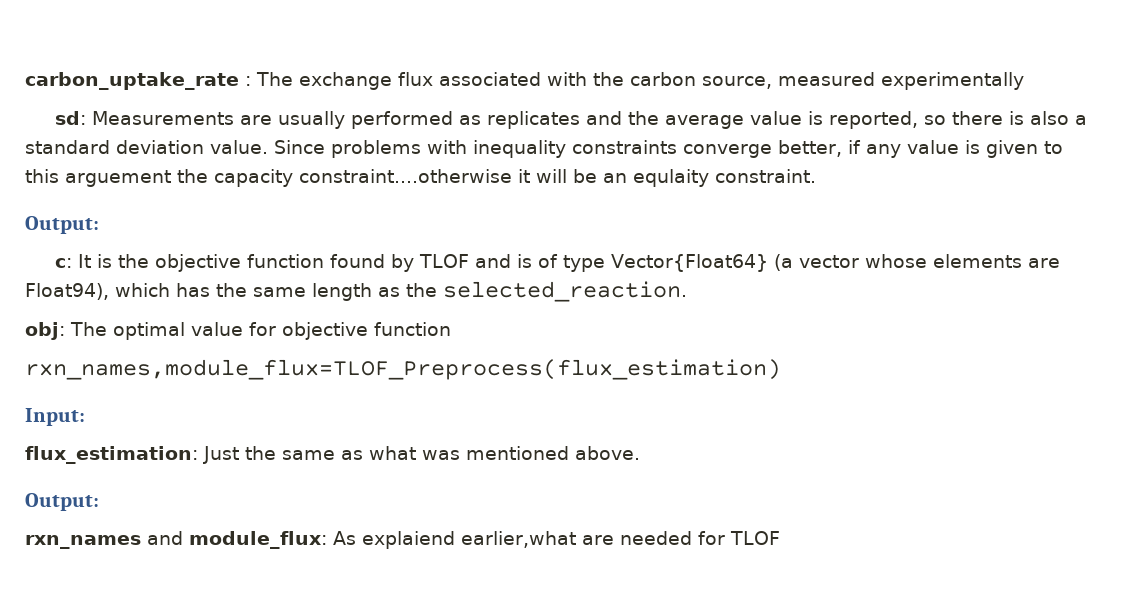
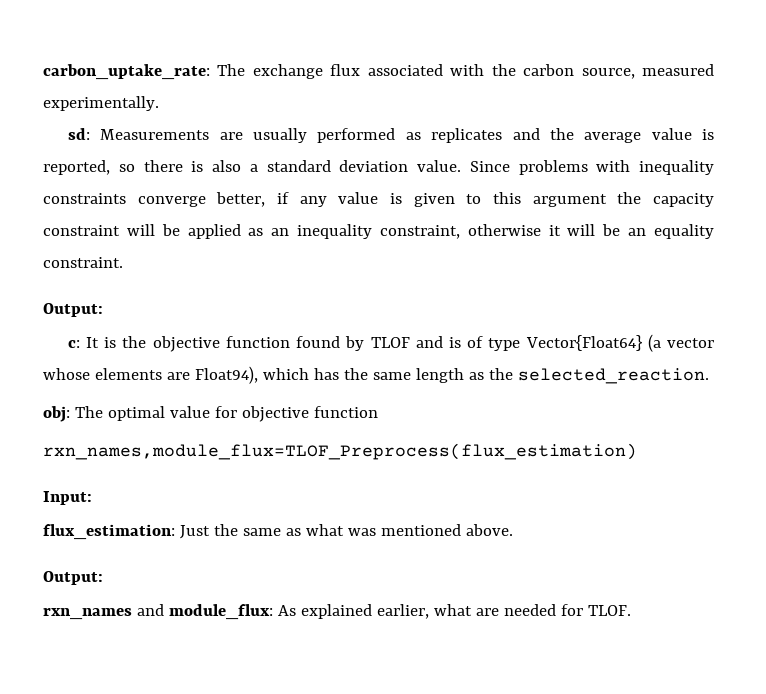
[25,72,251,90] carbon_uptake_rate : -> [43,64,210,80] carbon_uptake_rate:
[881,72,1024,90] experimentally -> [43,96,159,111] experimentally.
[65,170,171,187] arguement -> [532,194,607,207] argument
[299,169,512,183] constraint....otherwise -> [43,224,541,239] constraint will be applied as an inequality constraint, otherwise
[633,169,709,187] equlaity -> [653,224,714,239] equality
[362,531,576,549] explaiend earlier,what -> [300,604,472,619] explained earlier, what
[730,531,780,545] TLOF -> [587,605,631,616] TLOF.

